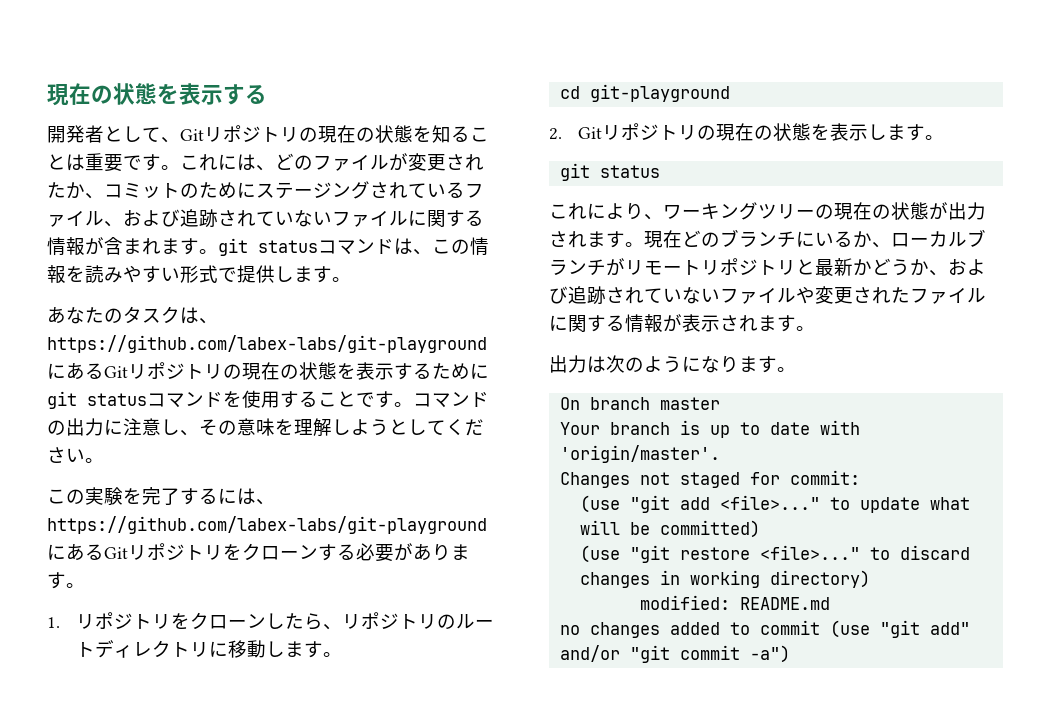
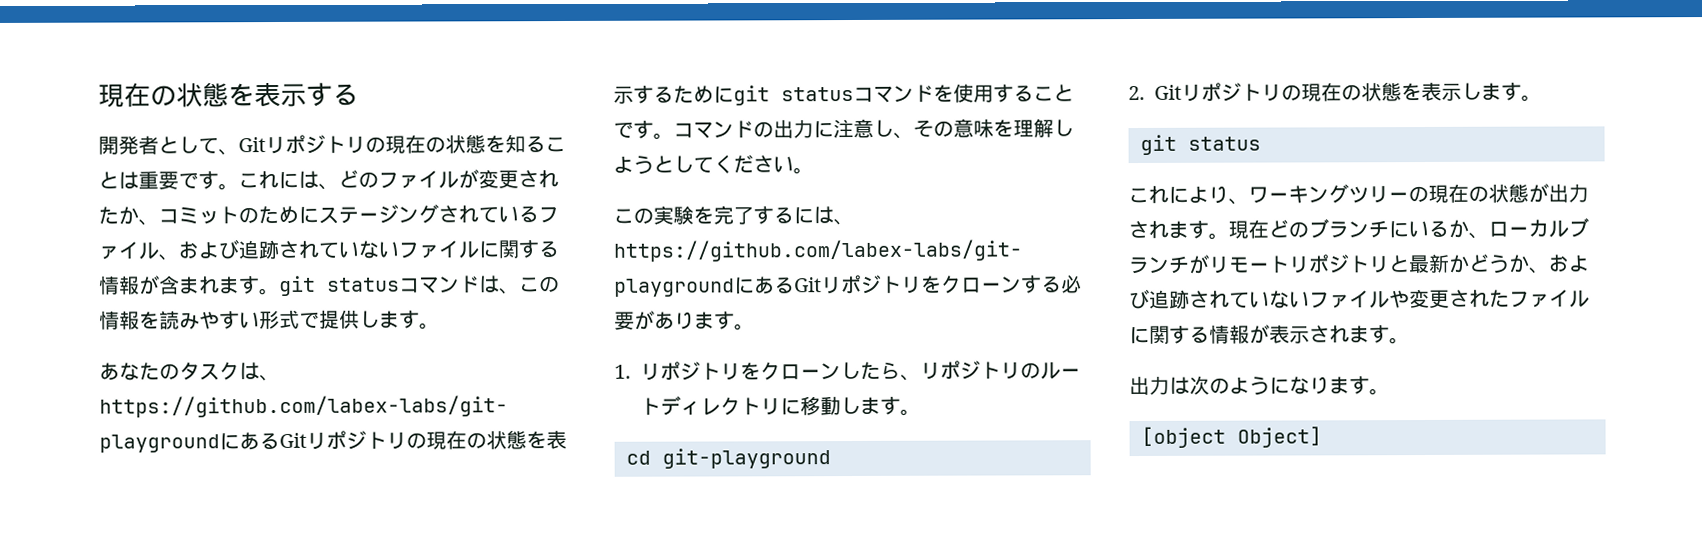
[560,397,721,410] [560,420,861,438] [560,445,721,463] [560,470,861,488] [580,495,971,513] [580,520,761,538] [580,545,971,563] [580,570,871,588] [640,595,831,610] [560,620,971,638] [560,645,791,663] On branch master // Your branch is up to date with 'origin/master'. // Changes not staged for commit: // (use "git add <file>..." to update what will be committed) // (use "git restore <file>..." to discard changes in working directory) // modified: README.md // no changes added to commit (use "git add" and/or "git commit -a") -> [1141,426,1322,448] [object Object]

